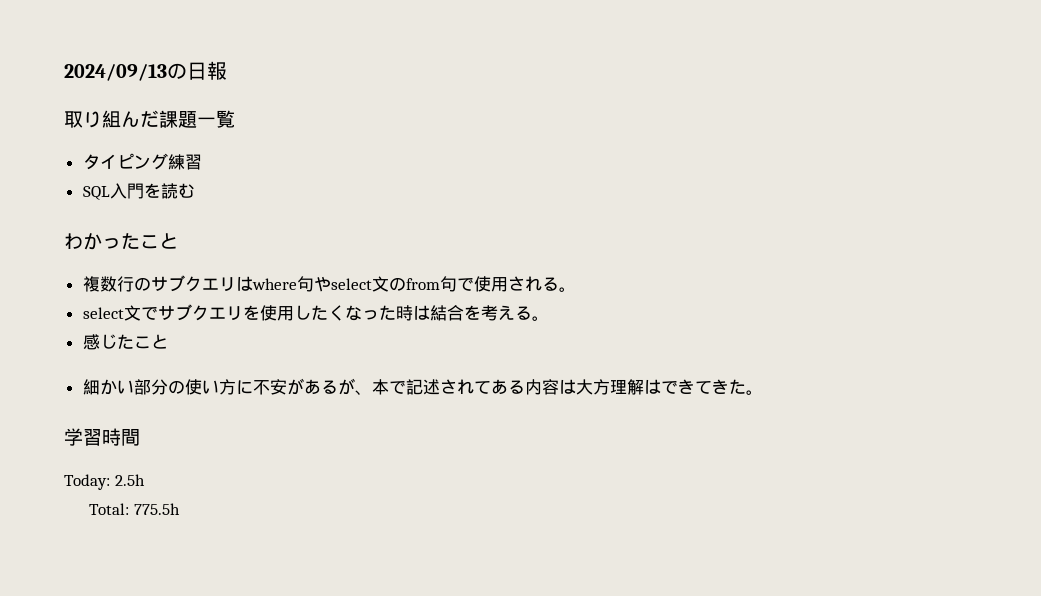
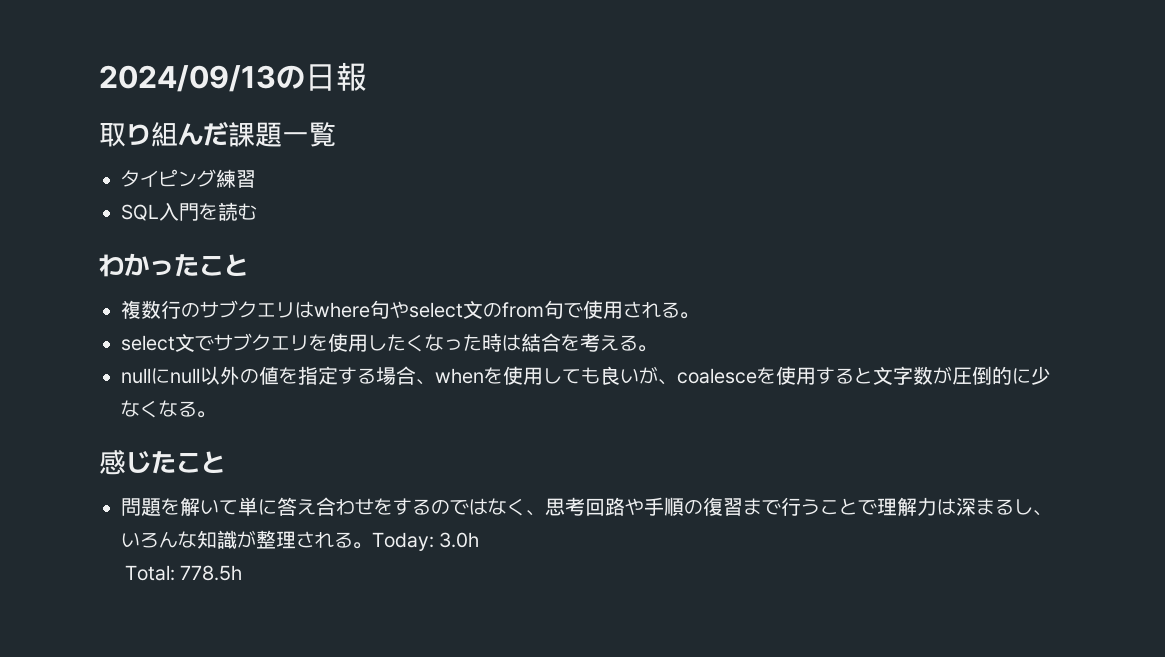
[82,334,168,350] [82,378,763,395] [64,428,140,446] [64,474,145,490] 感じたこと // 細かい部分の使い方に不安があるが、本で記述されてある内容は大方理解はできてきた。 // 学習時間 // Today: 2.5h -> [121,366,1051,385] [121,400,216,418] [99,449,226,475] [121,497,1052,516] [121,530,480,551] nullにnull以外の値を指定する場合、whenを使用しても良いが、coalesceを使用すると文字数が圧倒的に少なくなる。 // 感じたこと // 問題を解いて単に答え合わせをするのではなく、思考回路や手順の復習まで行うことで理解力は深まるし、いろんな知識が整理される。Today: 3.0h
[133,503,180,515] 775.5h -> [179,565,242,581] 778.5h

